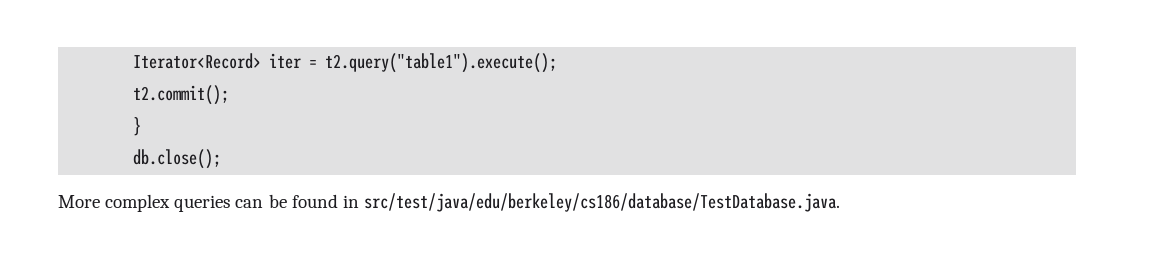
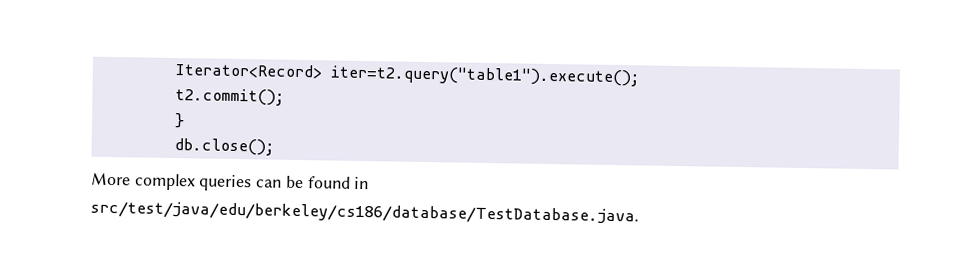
[269,53,558,73] iter = t2.query("table1").execute(); -> [329,65,640,87] iter=t2.query("table1").execute();

